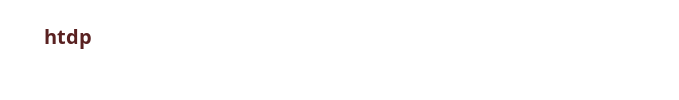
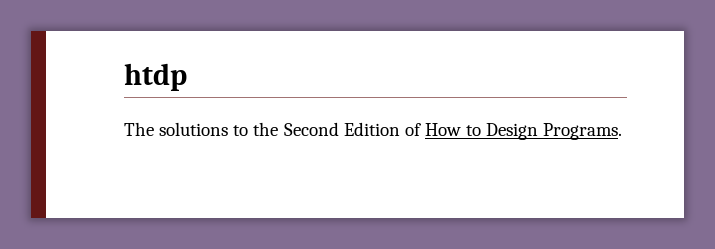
(92, 39) none -> [124,122,623,140] // The solutions to the Second Edition of How to Design Programs.

